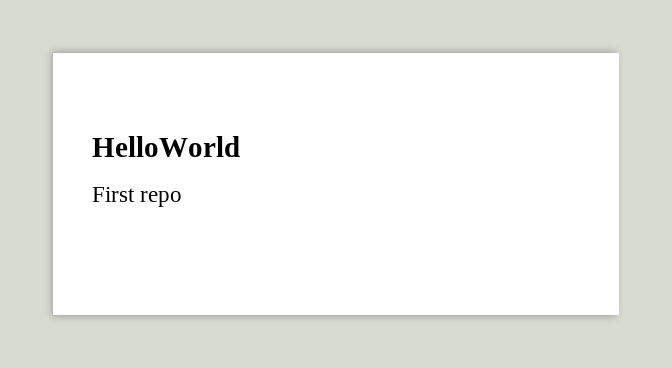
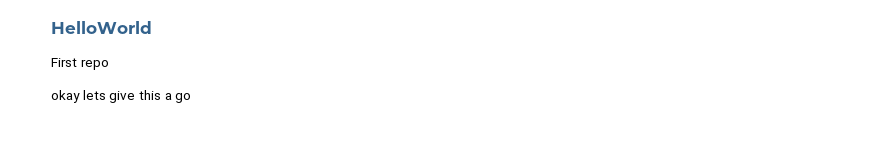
(183, 199) none -> [51,90,192,103] // okay lets give this a go

